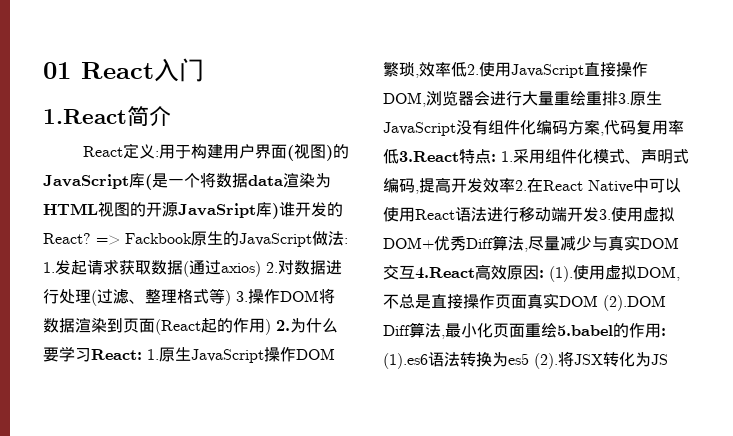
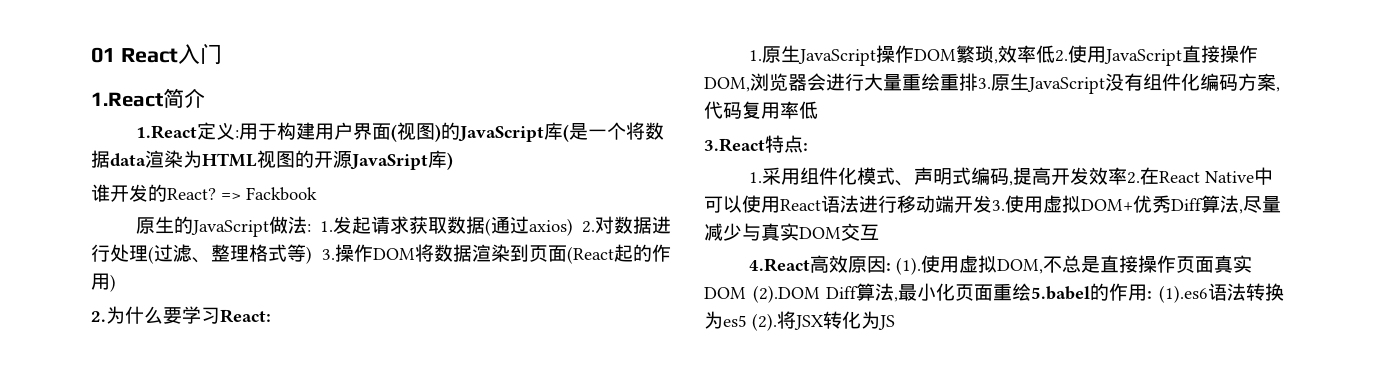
[83,146,124,157] React -> [136,125,198,139] 1.React
(279, 211) none -> (453, 161) //
(192, 238) none -> (317, 194) //
(271, 327) none -> (116, 283) //
(142, 354) none -> (271, 316) //
(399, 156) none -> (818, 110) //
(496, 158) none -> (808, 147) //
(415, 272) none -> (879, 232) //

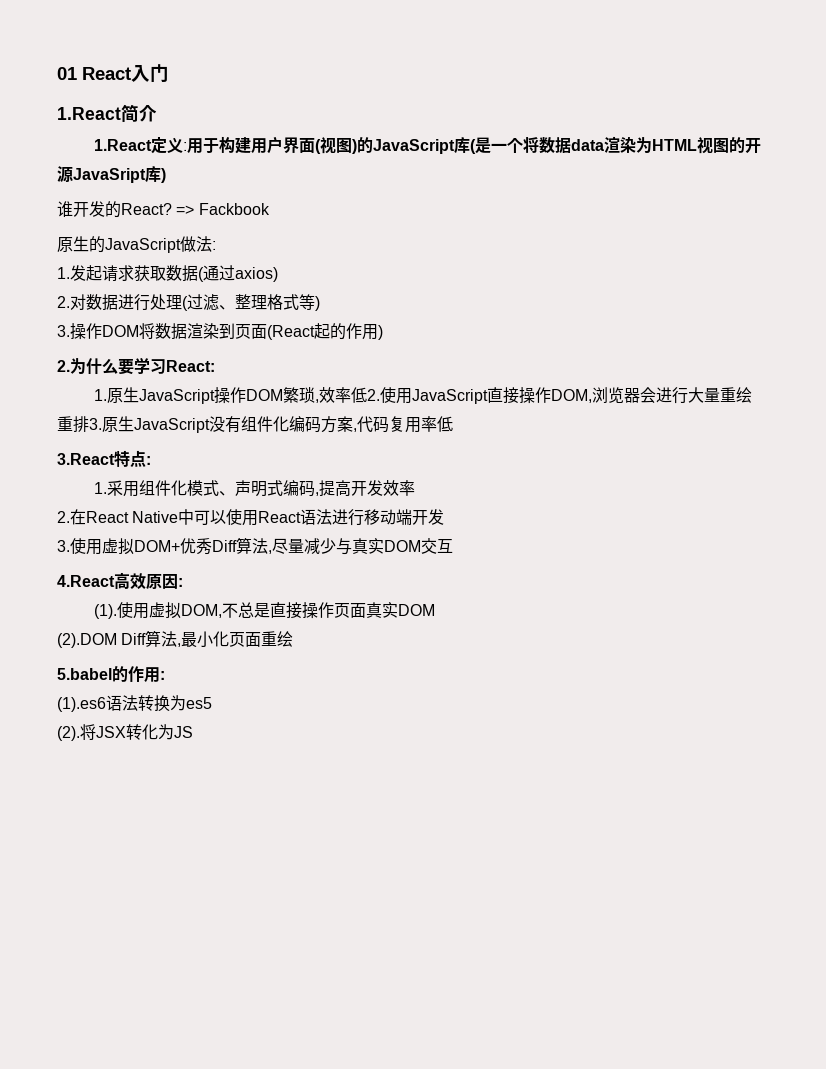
(312, 228) none -> (216, 245) //
(574, 227) none -> (278, 274) //
(312, 255) none -> (320, 303) //
(1128, 176) none -> (415, 488) //
(992, 204) none -> (445, 517) //
(892, 267) none -> (183, 582) //
(746, 293) none -> (435, 610) //
(1032, 292) none -> (294, 639) //
(1153, 295) none -> (165, 675) //
(747, 321) none -> (212, 703) //

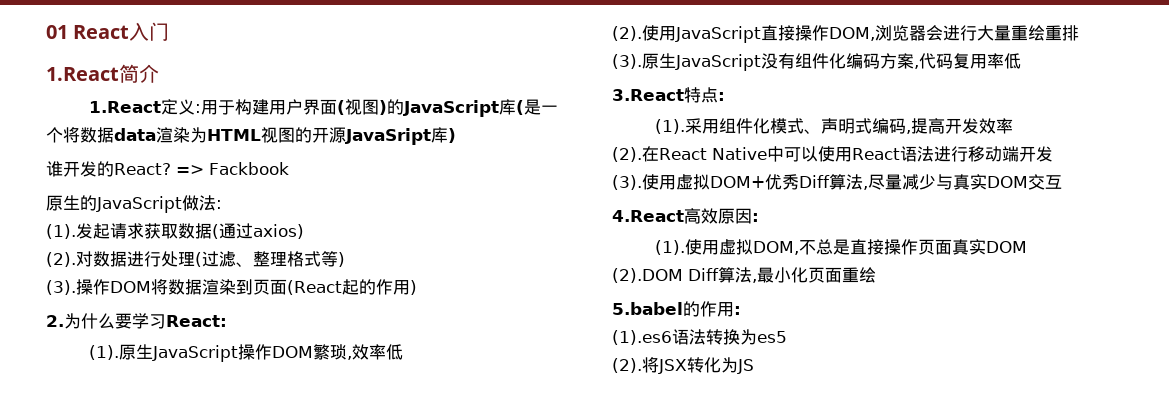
[57,267,70,279] 1. -> [46,224,76,239] (1).
[57,296,70,308] 2. -> [46,252,76,267] (2).
[57,325,70,337] 3. -> [46,280,76,295] (3).
[93,389,107,401] 1. -> [88,345,119,360] (1).
[366,389,380,401] 2. -> [612,26,642,41] // (2).
[89,418,102,430] 3. -> [612,54,642,69] // (3).
[93,482,107,494] 1. -> [654,119,685,134] (1).
[57,511,70,523] 2. -> [612,147,642,162] (2).
[57,540,70,552] 3. -> [612,175,642,190] (3).

